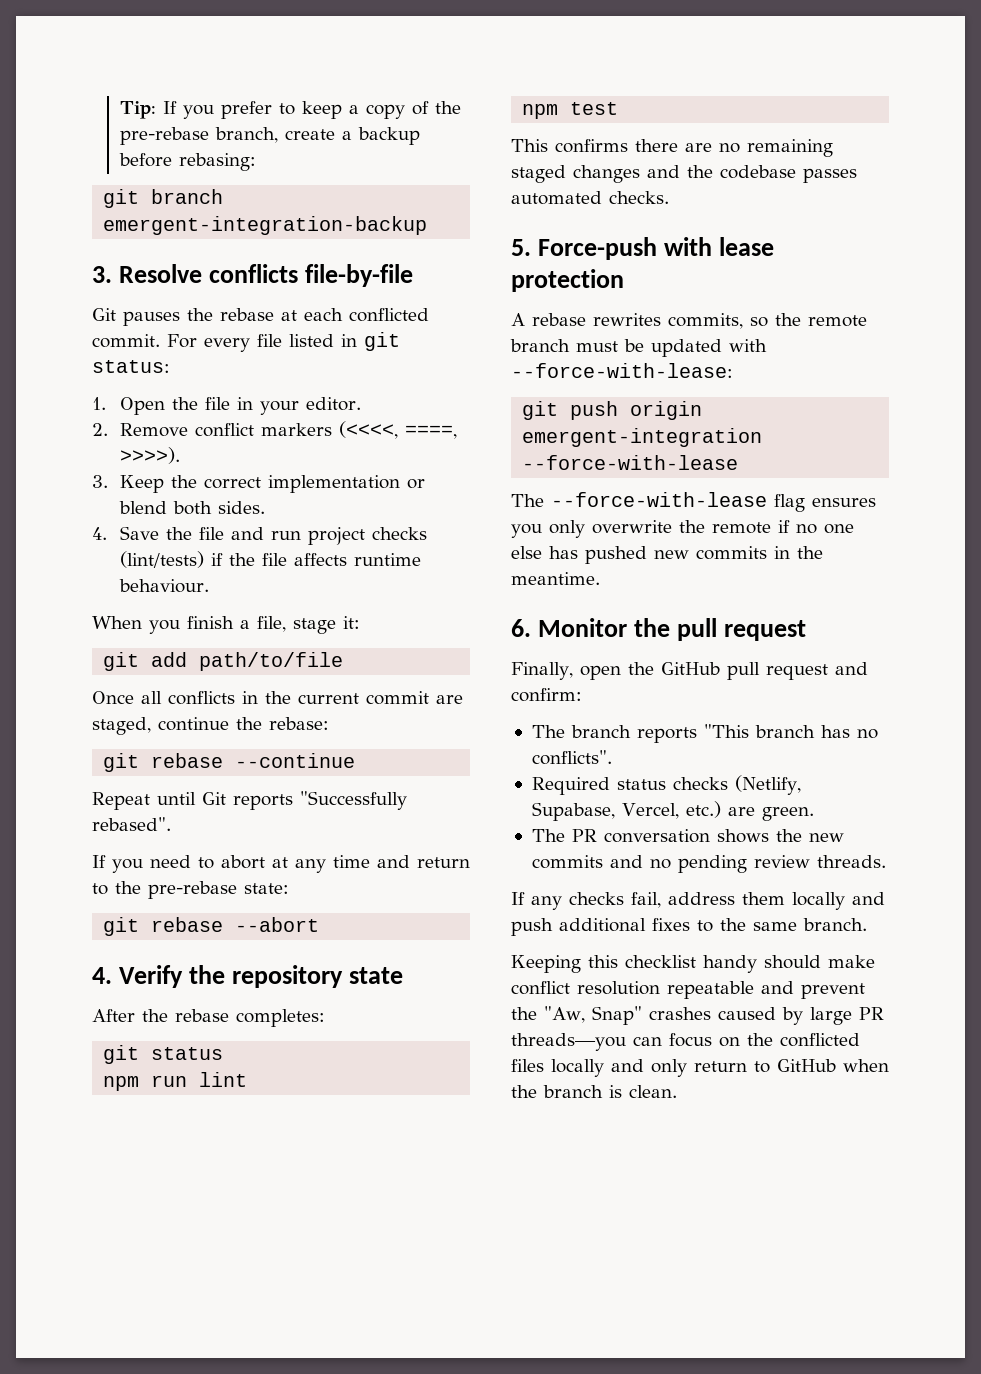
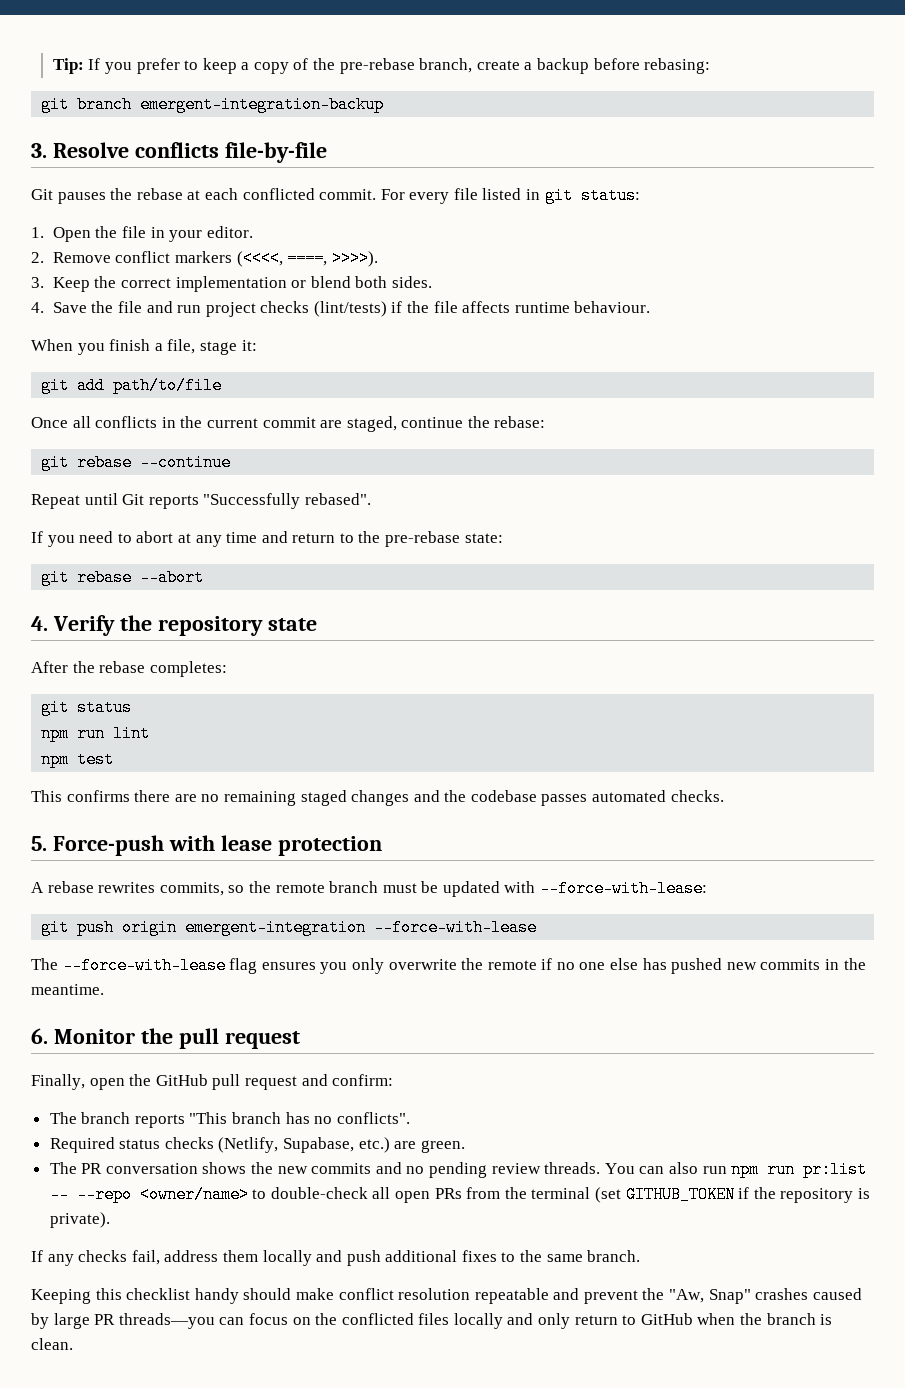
[621,803,679,819] Vercel, -> (355, 1145) none
(886, 861) none -> [604,1161,868,1178] [49,1186,870,1203] [49,1212,110,1228] You can also run npm run pr:list -- --repo <owner/name> to double-check all open PRs from the terminal (set GITHUB_TOKEN if the repository is private).

